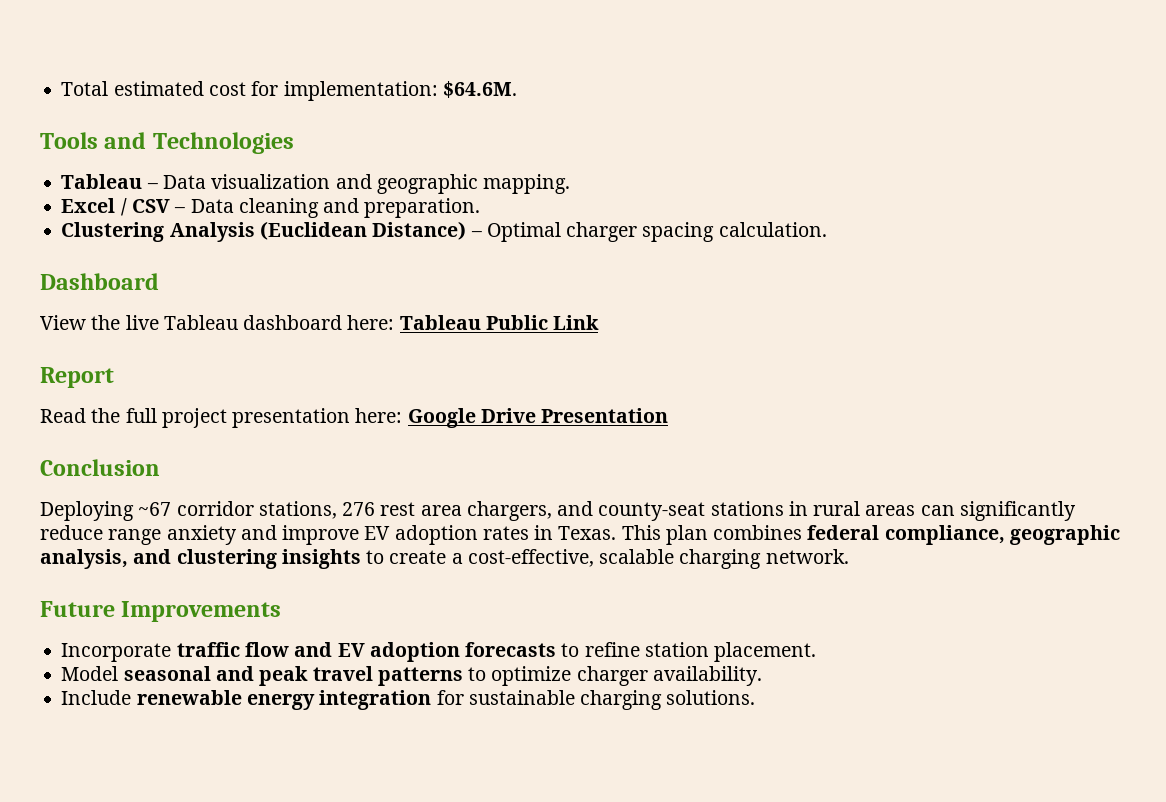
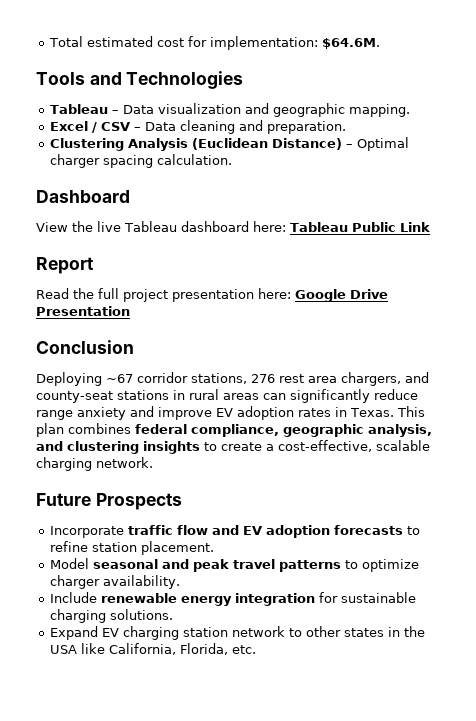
[121,601,282,622] Improvements -> [95,493,182,510] Prospects
(756, 697) none -> [50,626,426,640] [50,643,257,655] // Expand EV charging station network to other states in the USA like California, Florida, etc.

